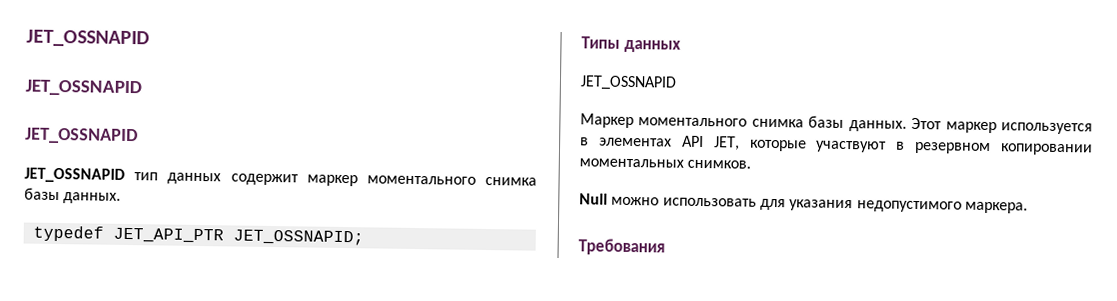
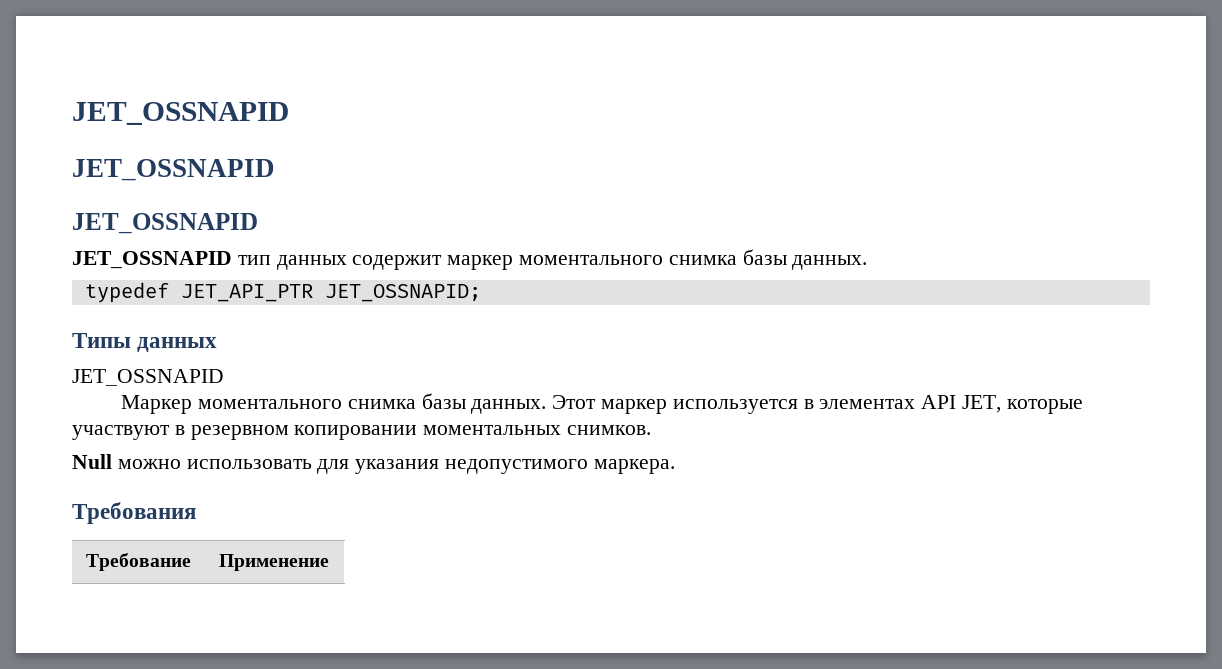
(665, 247) none -> [85,553,191,571] [218,554,329,571] // Требование | Применение

